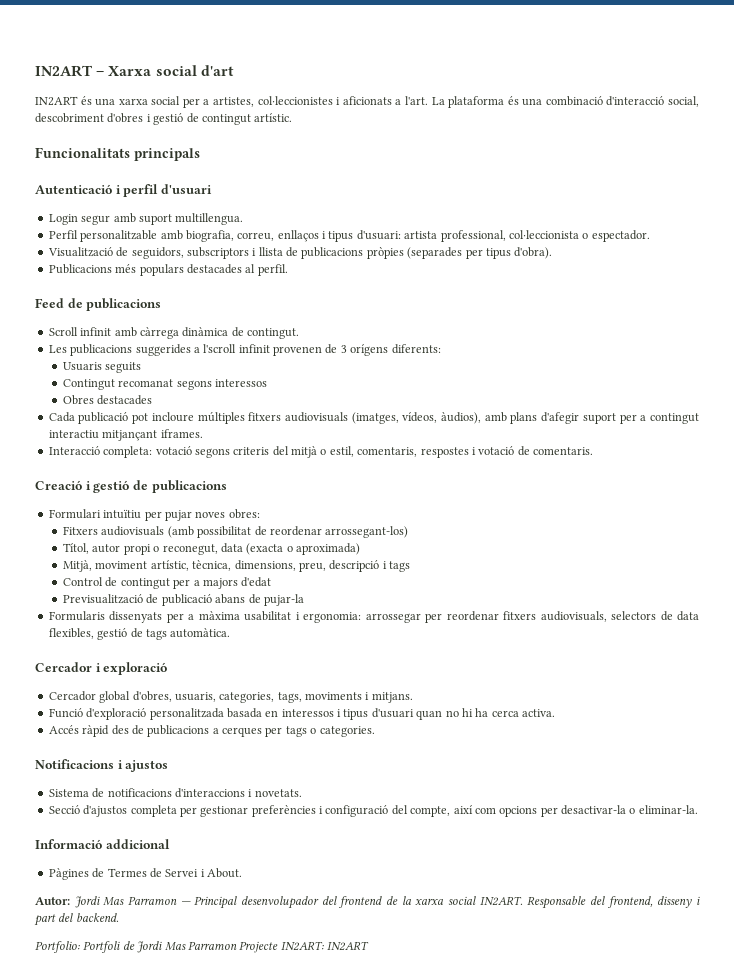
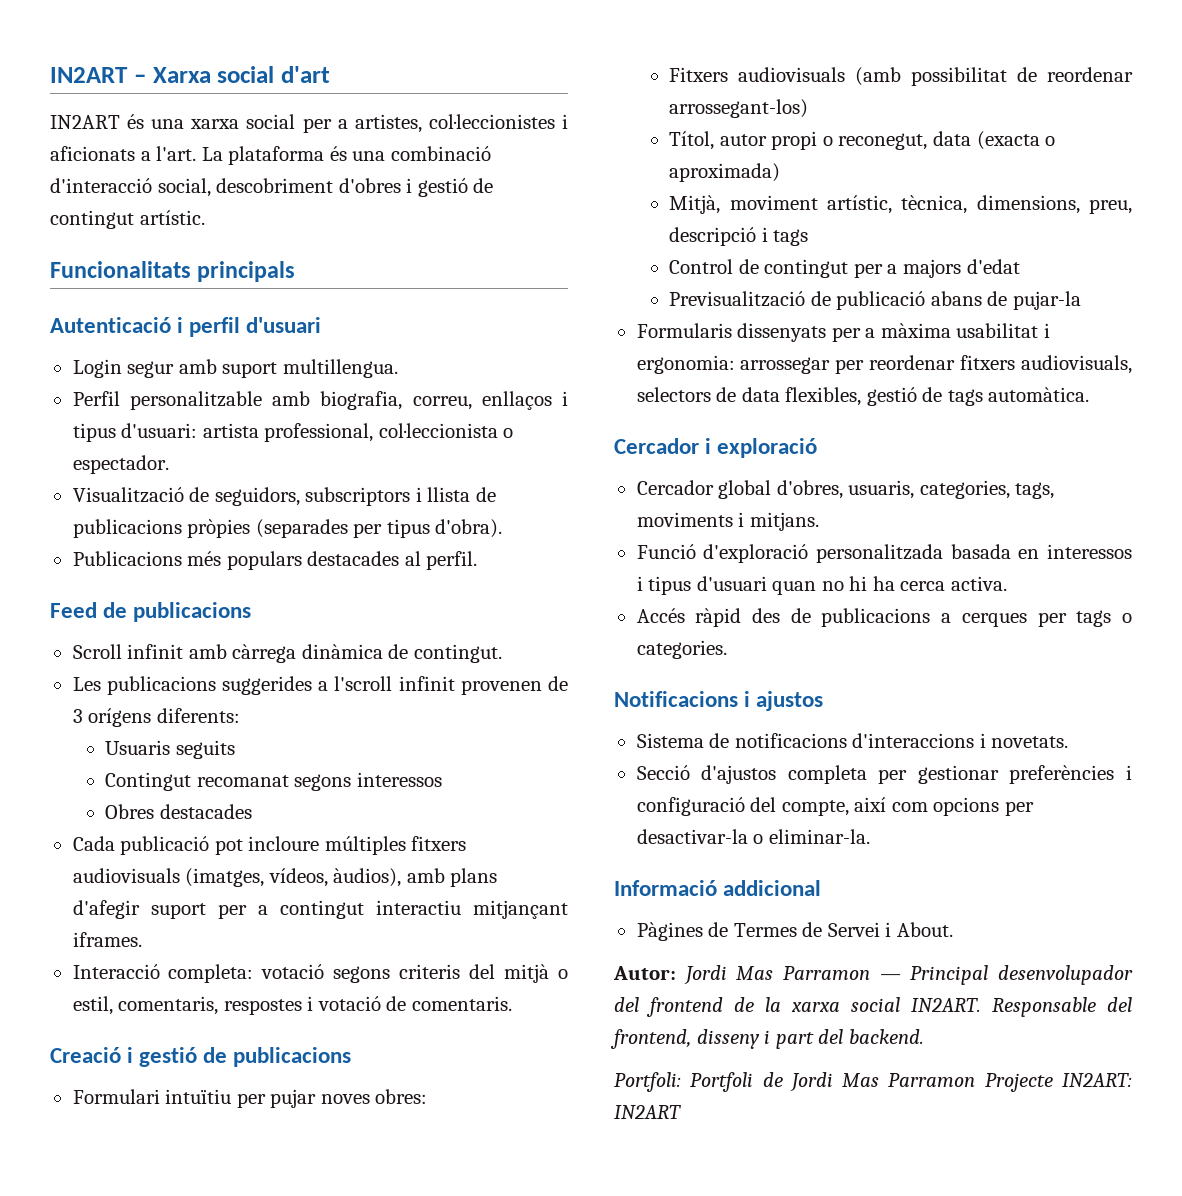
[35,941,80,953] Portfolio: -> [614,1072,681,1092] Portfoli:

